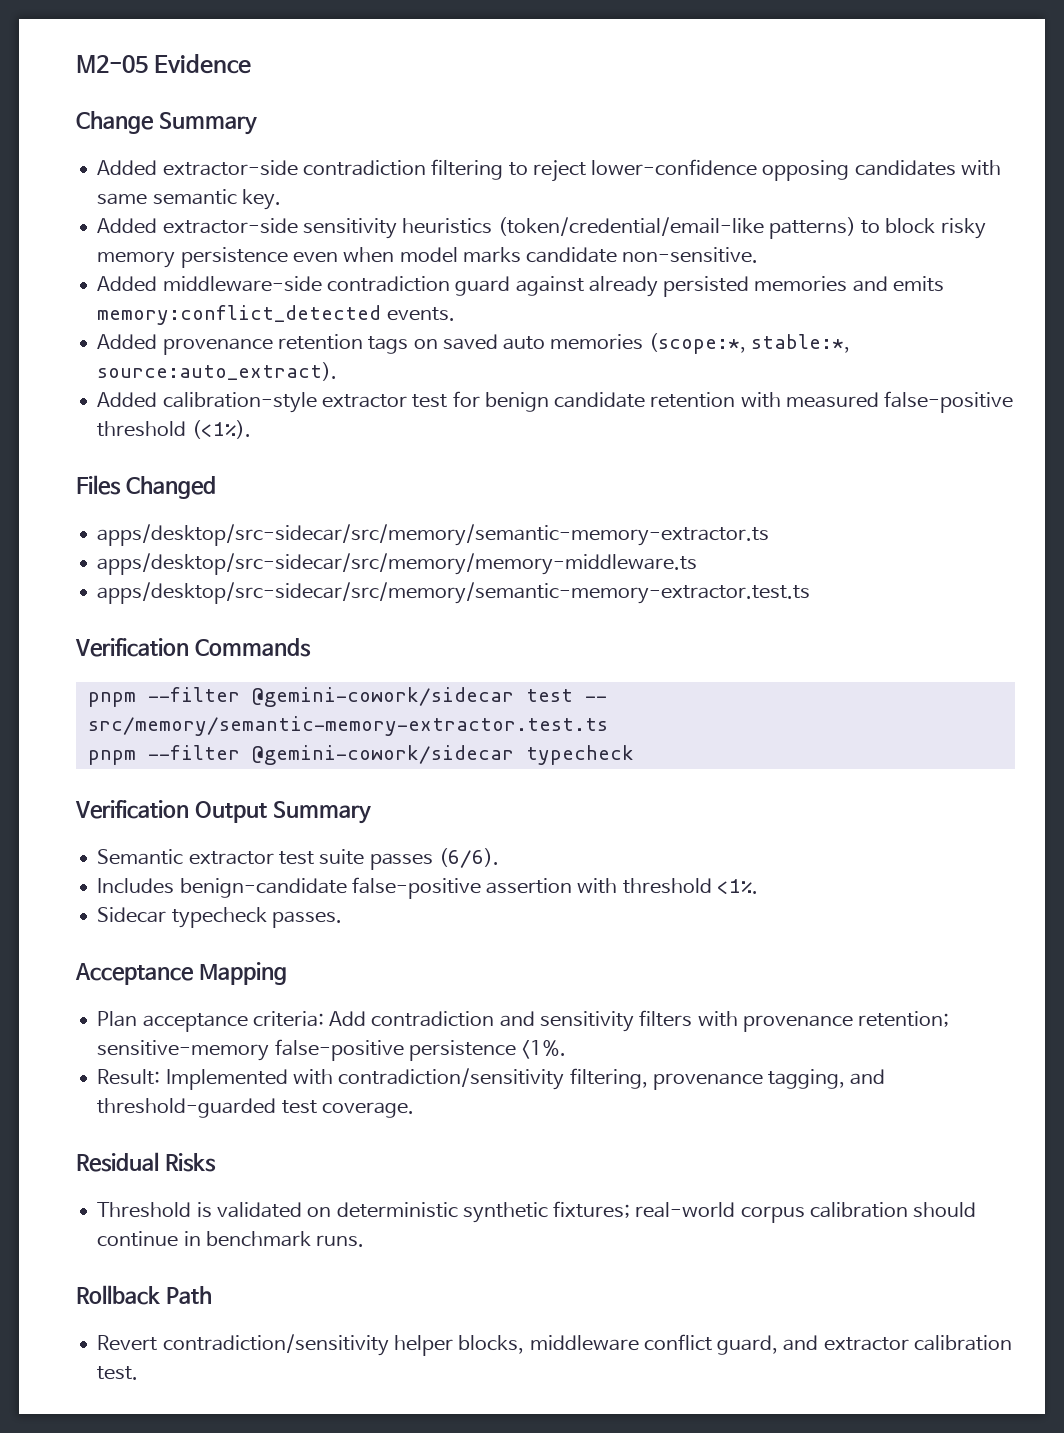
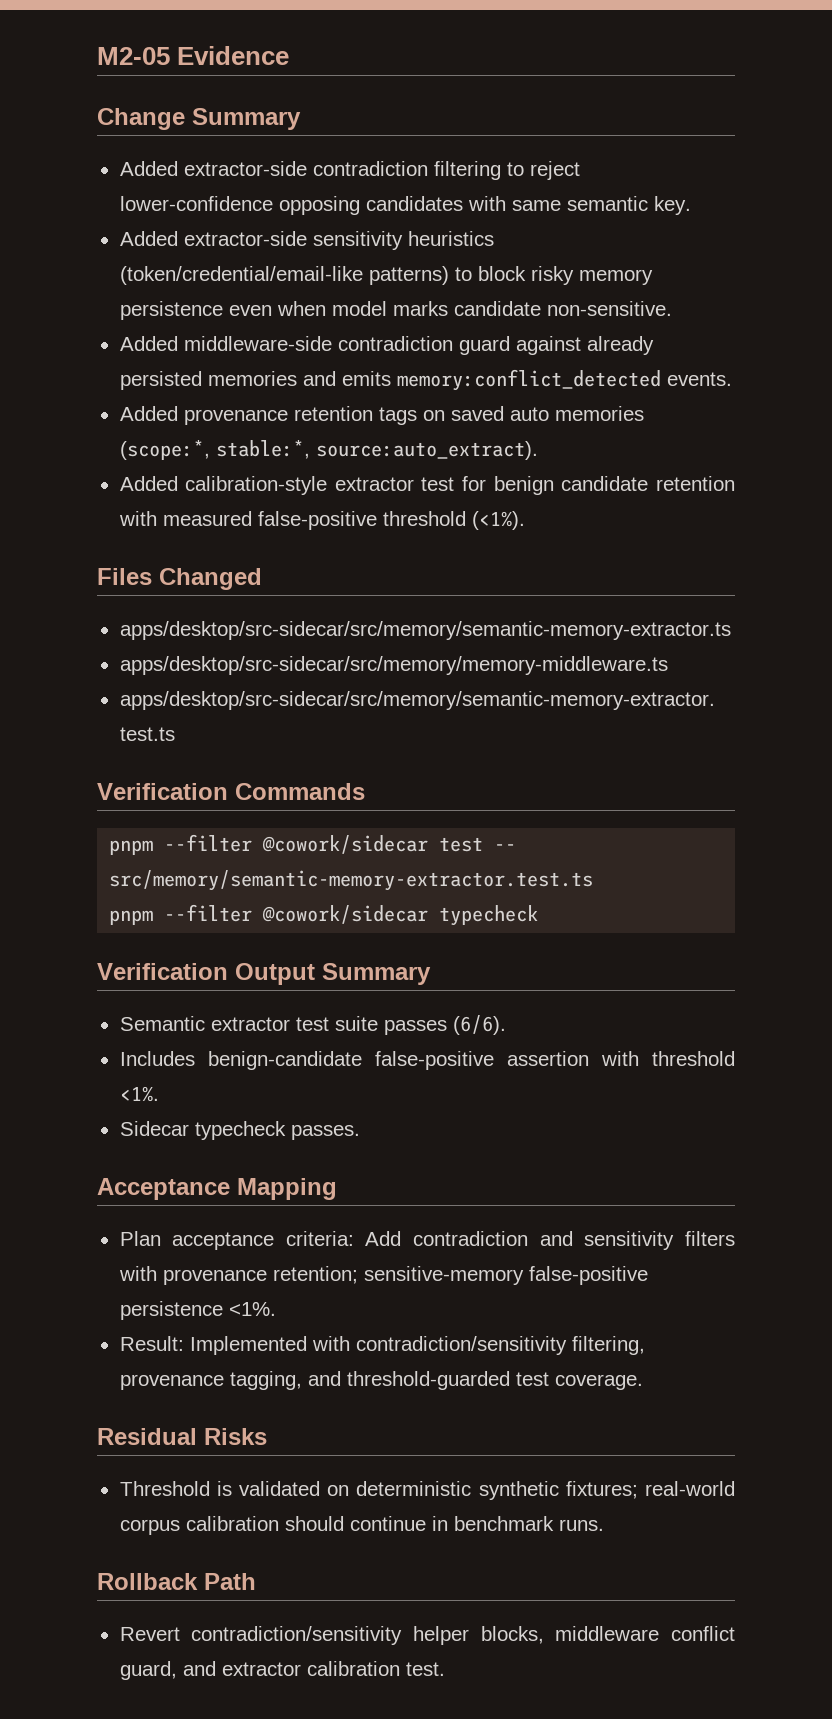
[251,687,514,707] @gemini-cowork/sidecar -> [262,835,429,854] @cowork/sidecar
[251,745,514,765] @gemini-cowork/sidecar -> [262,905,429,924] @cowork/sidecar

